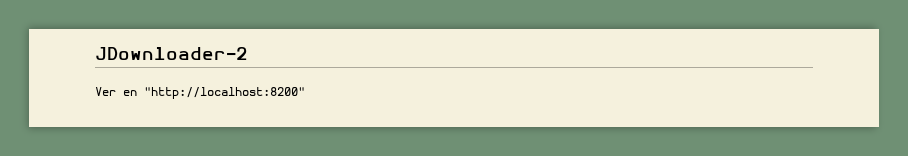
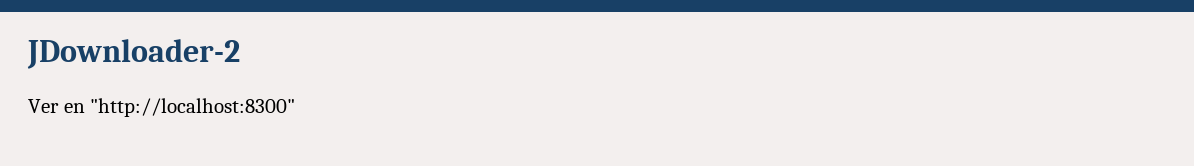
[144,87,305,99] "http://localhost:8200" -> [90,98,296,117] "http://localhost:8300"

